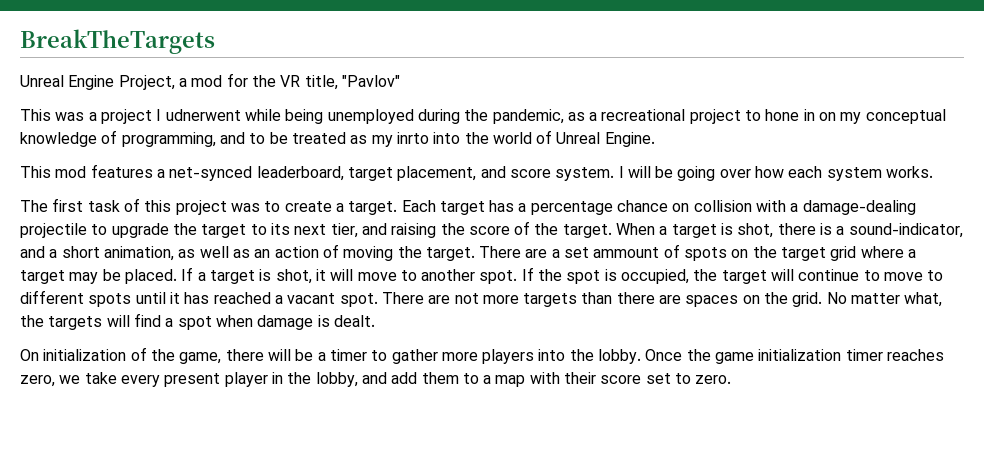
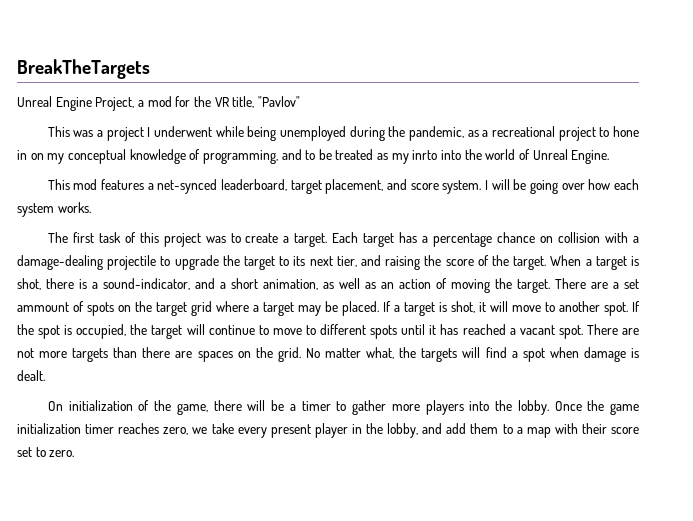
[165,109,241,121] udnerwent -> [154,126,213,137] underwent

